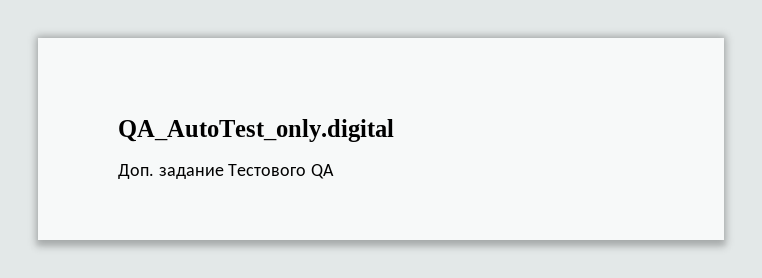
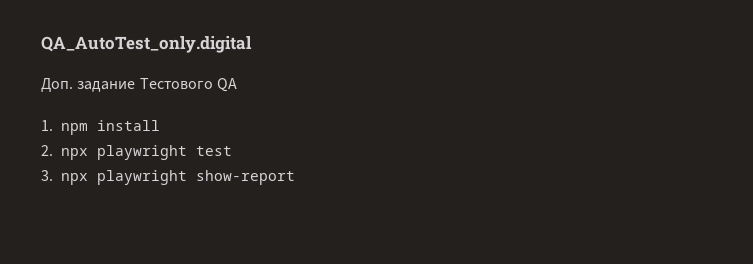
(335, 171) none -> [41,120,160,135] [41,145,232,160] [41,170,295,185] // 1. npm install // 2. npx playwright test // 3. npx playwright show-report

